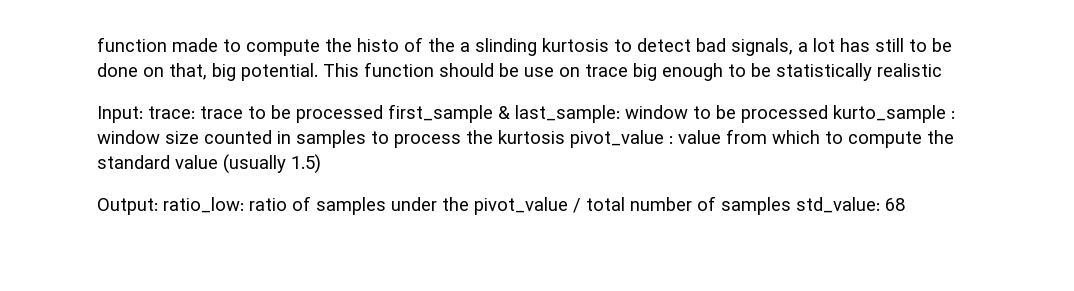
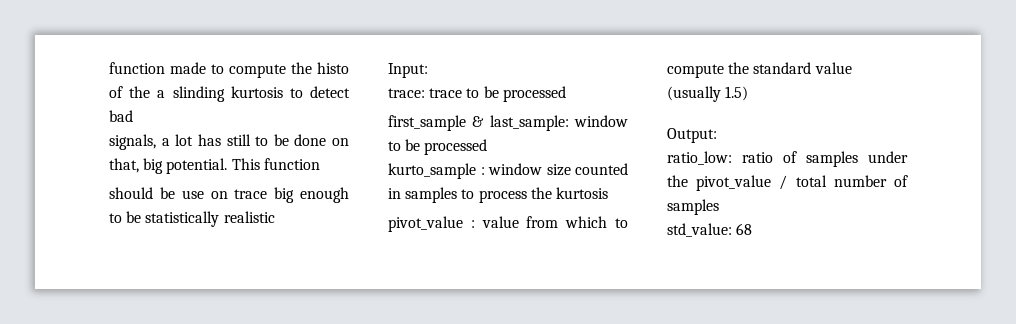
(726, 45) none -> (133, 116) //
(434, 69) none -> (320, 164) //
(143, 114) none -> (428, 70) //
(383, 114) none -> (566, 94) //
(828, 114) none -> (488, 147) //
(565, 137) none -> (608, 193) //
(158, 206) none -> (717, 135) //
(791, 206) none -> (719, 207) //

